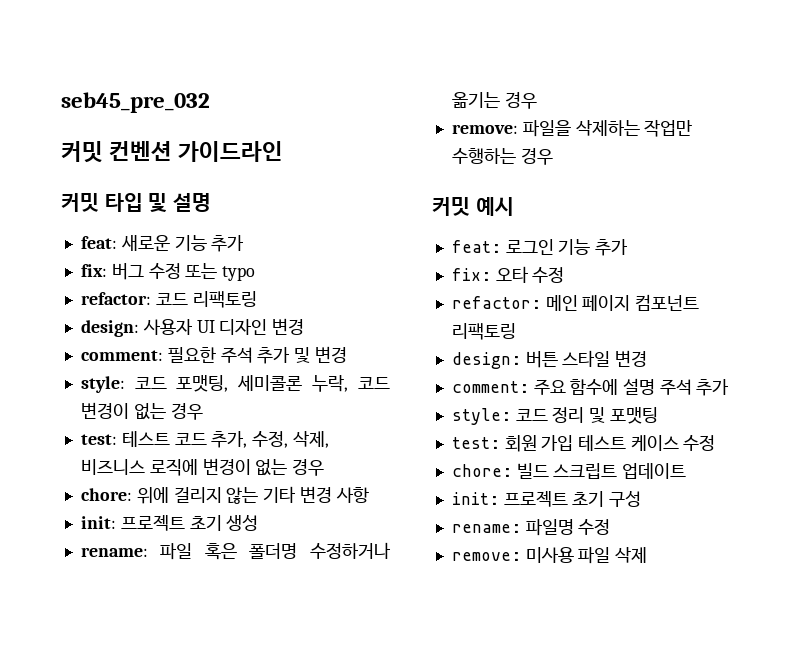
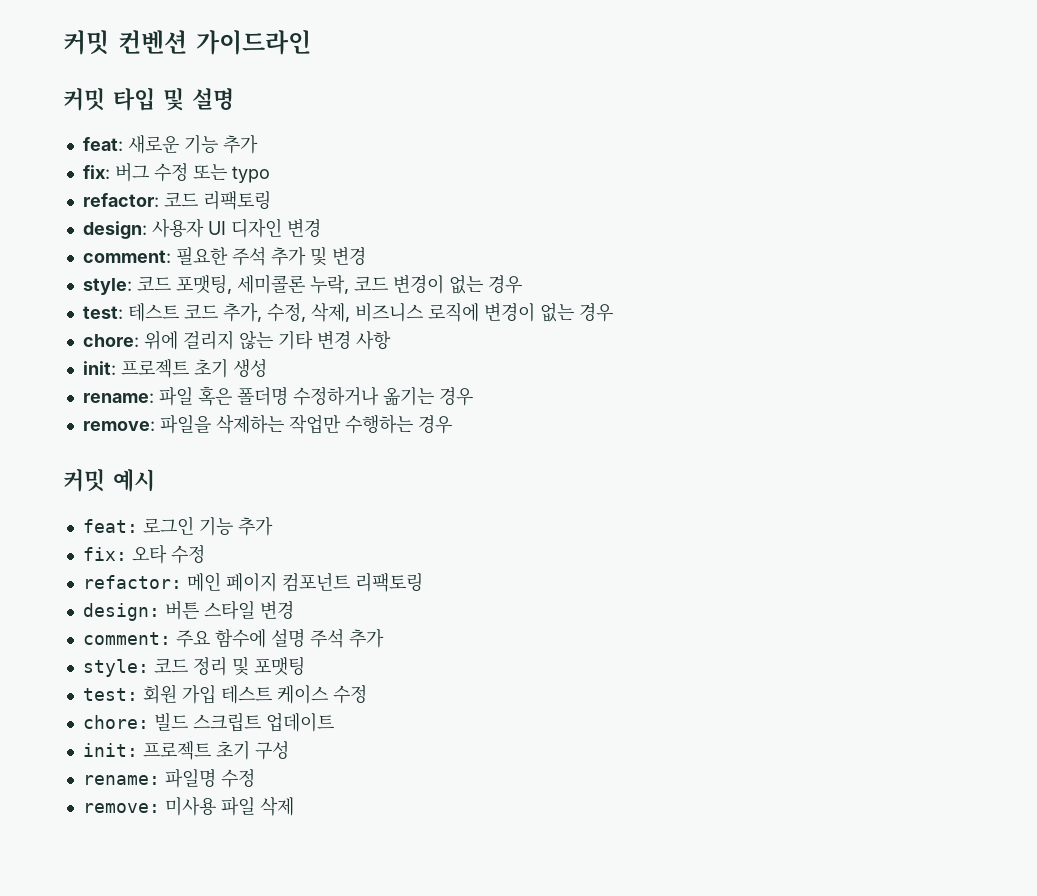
[61,92,210,113] seb45_pre_032 // -> (63, 42) none

